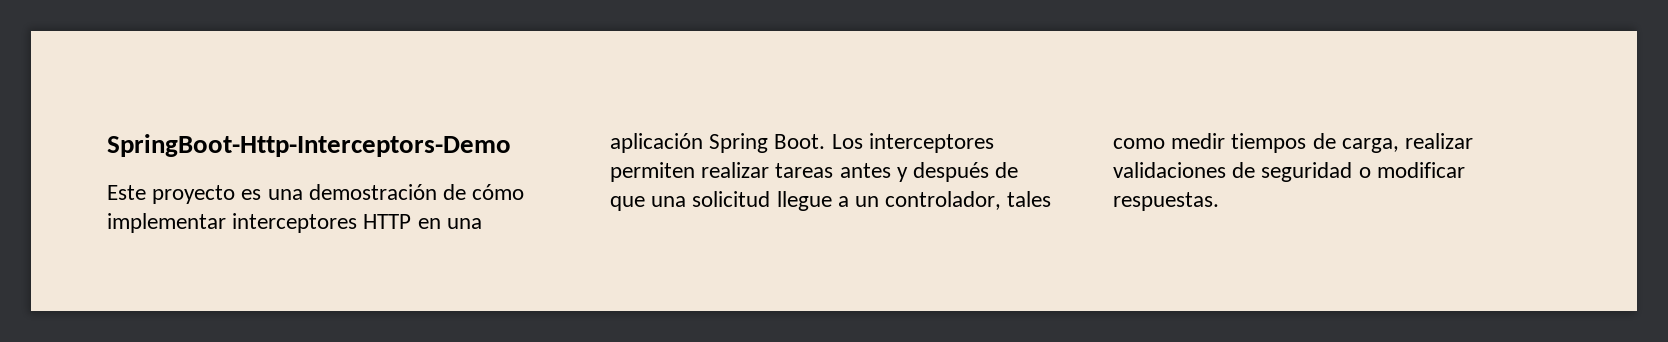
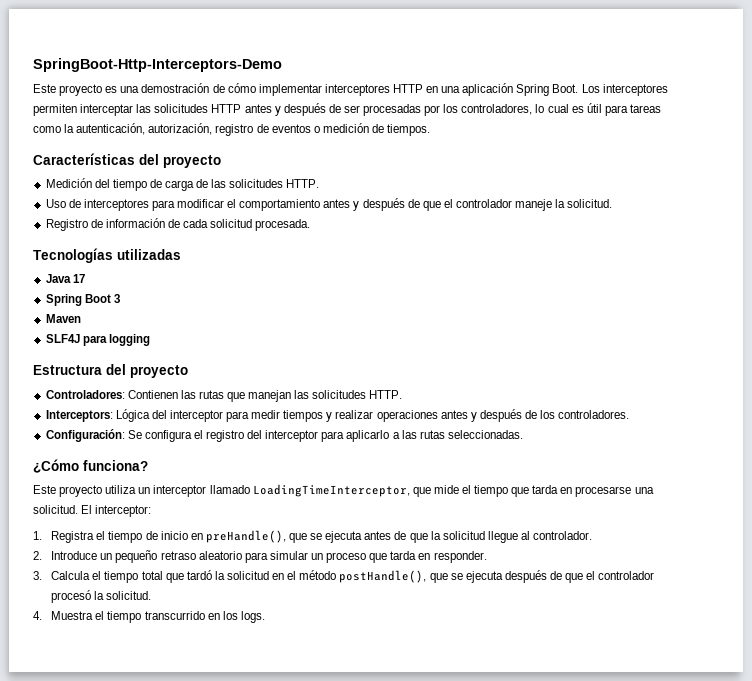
[701,162,834,178] realizar tareas -> [80,103,661,116] [33,123,431,136] [33,153,221,168] [45,178,320,191] [45,199,321,211] interceptar las solicitudes HTTP antes y después de ser procesadas por los controladores, lo cual es útil para tareas como la autenticación, autorización, registro de eventos o medición de tiempos. // Características del proyecto // Medición del tiempo de carga de las solicitudes HTTP. // Uso de interceptores para modificar el comportamiento
[651,191,1052,211] [1113,133,1474,153] [1113,162,1465,182] [1113,192,1219,211] una solicitud llegue a un controlador, tales como medir tiempos de carga, realizar validaciones de seguridad o modificar respuestas. -> [443,199,613,211] [45,218,311,231] [33,248,181,263] [45,274,85,283] [45,294,120,306] [45,314,81,323] [45,334,150,346] [33,364,188,378] [45,390,403,402] [45,409,630,422] [45,429,523,442] [33,459,148,473] [33,484,654,497] [33,505,152,517] [33,530,593,543] [33,550,487,563] [33,570,655,583] [51,590,152,603] [33,611,265,623] el controlador maneje la solicitud. // Registro de información de cada solicitud procesada. // Tecnologías utilizadas // Java 17 // Spring Boot 3 // Maven // SLF4J para logging // Estructura del proyecto // Controladores: Contienen las rutas que manejan las solicitudes HTTP. // Interceptors: Lógica del interceptor para medir tiempos y realizar operaciones antes y después de los controladores. // Configuración: Se configura el registro del interceptor para aplicarlo a las rutas seleccionadas. // ¿Cómo funciona? // Este proyecto utiliza un interceptor llamado LoadingTimeInterceptor, que mide el tiempo que tarda en procesarse una solicitud. El interceptor: // 1. Registra el tiempo de inicio en preHandle(), que se ejecuta antes de que la solicitud llegue al controlador. // 2. Introduce un pequeño retraso aleatorio para simular un proceso que tarda en responder. // 3. Calcula el tiempo total que tardó la solicitud en el método postHandle(), que se ejecuta después de que el controlador procesó la solicitud. // 4. Muestra el tiempo transcurrido en los logs.

